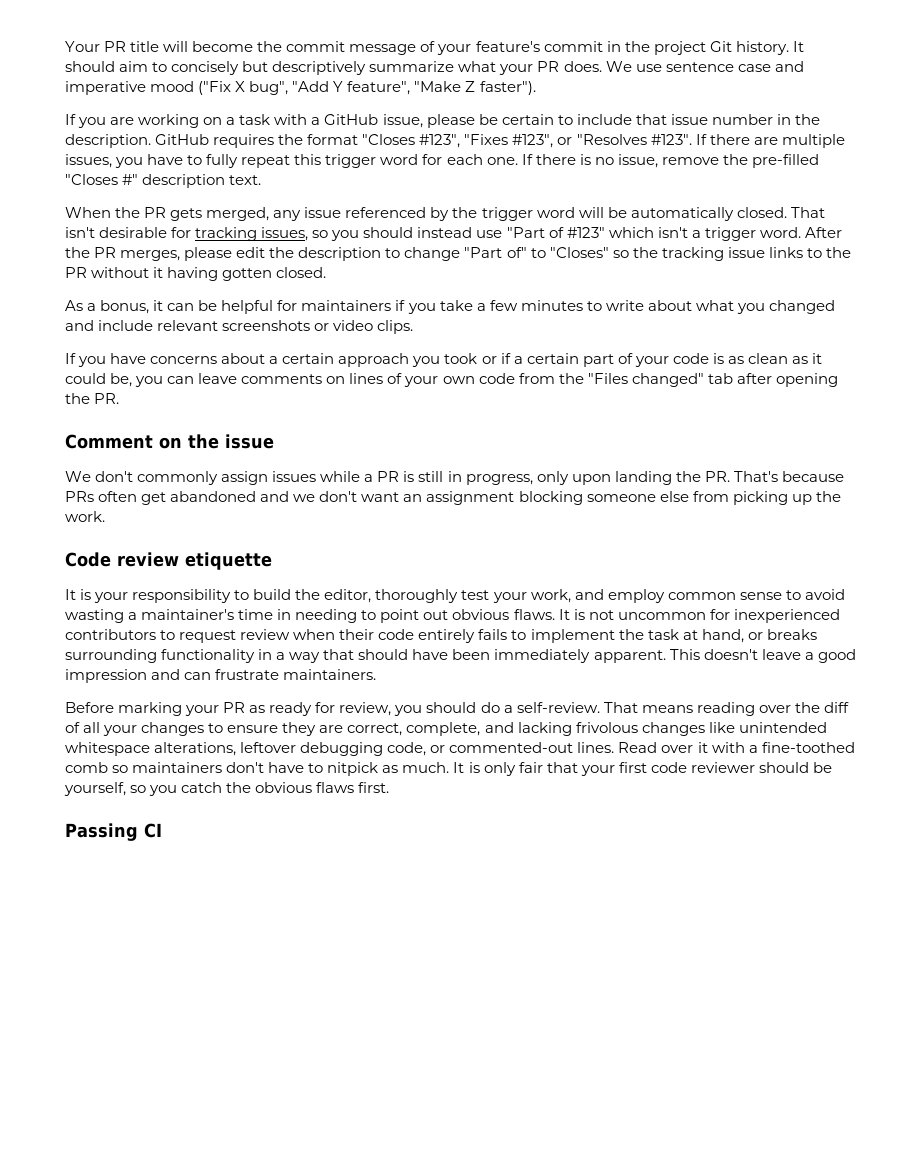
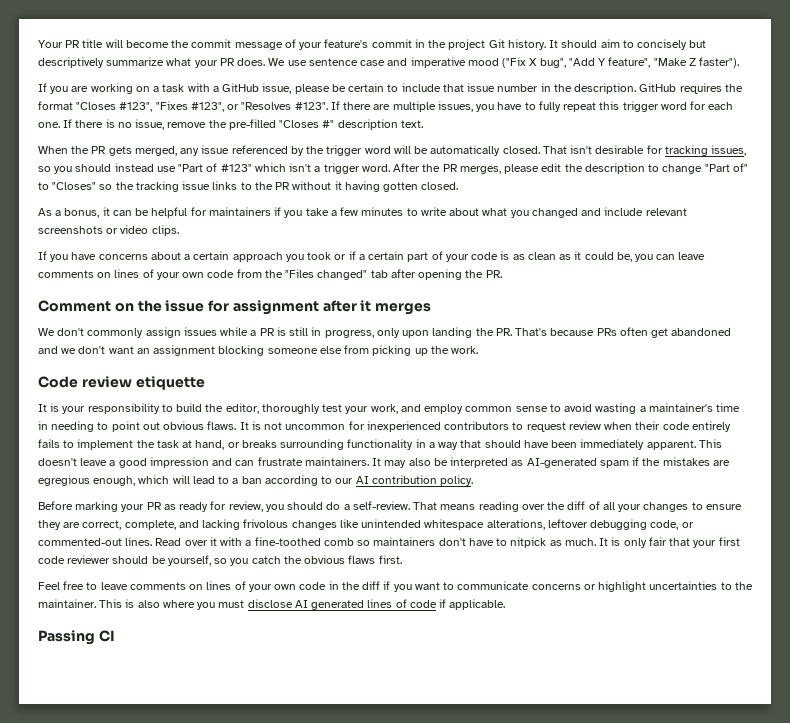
(274, 441) none -> [208,300,432,315] for assignment after it merges
(377, 674) none -> [372,457,730,468] [38,475,474,486] It may also be interpreted as AI-generated spam if the mistakes are egregious enough, which will lead to a ban according to our AI contribution policy.
(390, 787) none -> [38,581,753,592] [38,599,506,610] // Feel free to leave comments on lines of your own code in the diff if you want to communicate concerns or highlight uncertainties to the maintainer. This is also where you must disclose AI generated lines of code if applicable.

